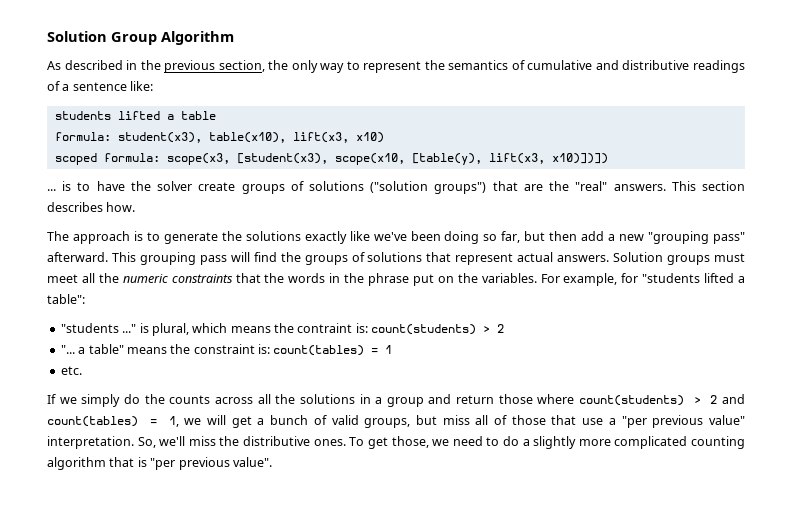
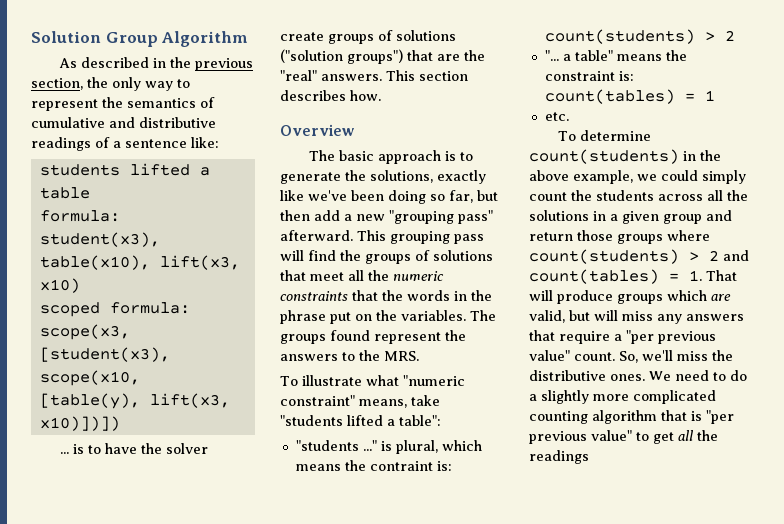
[47,231,69,241] // The -> [280,124,354,136] [309,150,375,161] // Overview // The basic
[245,231,301,241] solutions -> [370,170,433,183] solutions,
[455,252,745,265] represent actual answers. Solution groups must -> (306, 275) none
[540,273,639,286] For example, for -> [470,310,496,321] [280,330,466,344] [280,350,419,361] [280,375,465,386] [280,395,440,408] The groups found represent the answers to the MRS. // To illustrate what "numeric constraint" means, take
[47,394,211,407] If we simply do the counts -> [558,130,652,141] [529,149,721,164] [529,170,746,184] [529,190,654,201] To determine count(students) in the above example, we could simply count the students
(383, 400) none -> [622,211,659,224] given
(533, 399) none -> [617,234,663,244] groups
[168,415,604,428] 1, we will get a bunch of valid groups, but miss all of those that use -> [689,270,737,281] [529,290,731,304] [529,310,744,324] [529,330,610,344] 1. That will produce groups which are valid, but will miss any answers that require
[47,436,134,449] interpretation. -> [574,352,615,361] count.
[349,436,450,449] To get those, we -> [649,371,671,381] We
[232,457,272,467] value". -> [591,430,718,444] [529,450,589,464] value" to get all the readings

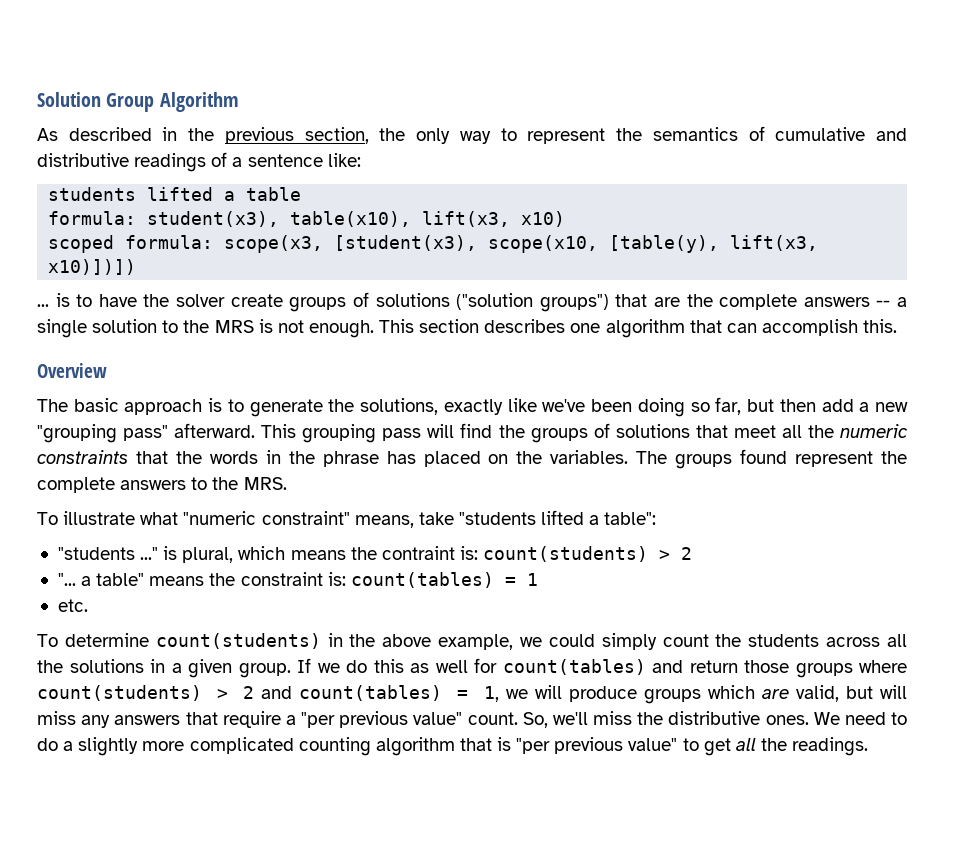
[280,70,468,81] [280,90,381,101] "real" answers. This section describes how. -> [719,294,907,310] [37,319,898,338] complete answers -- a single solution to the MRS is not enough. This section describes one algorithm that can accomplish this.
[330,312,351,324] put -> [386,451,481,467] has placed
(466, 335) none -> [37,477,115,493] complete
[663,214,702,224] group -> [238,658,646,678] group. If we do this as well for count(tables)
[689,270,737,281] 1. That -> [483,686,528,702] 1, we
[529,450,589,464] readings -> [792,737,869,756] readings.

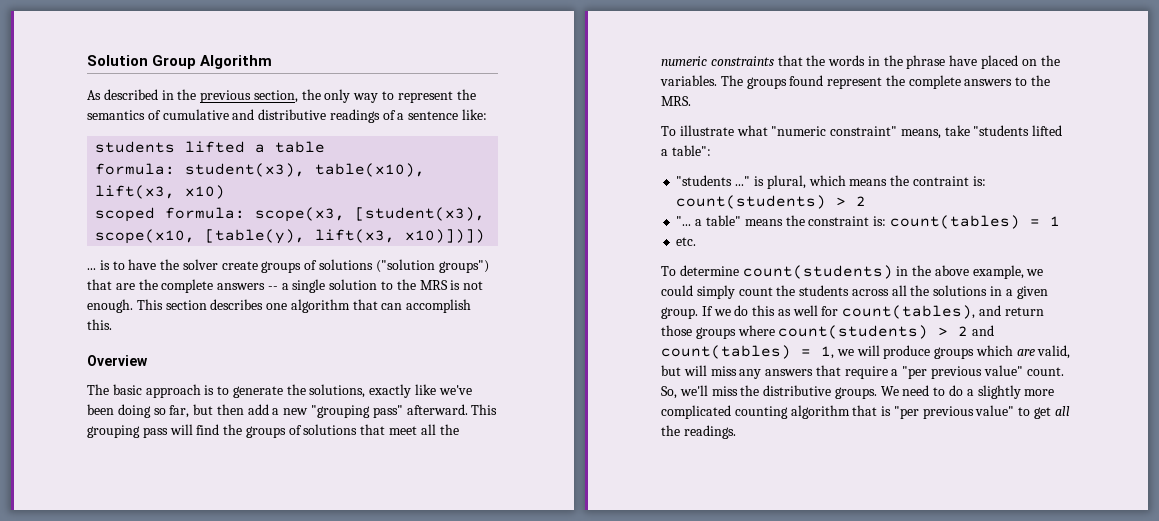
[386,451,416,464] has -> [949,55,978,66] have
[502,659,646,675] count(tables) -> [842,305,976,319] count(tables),
[765,715,809,725] ones. -> [834,387,877,399] groups.

